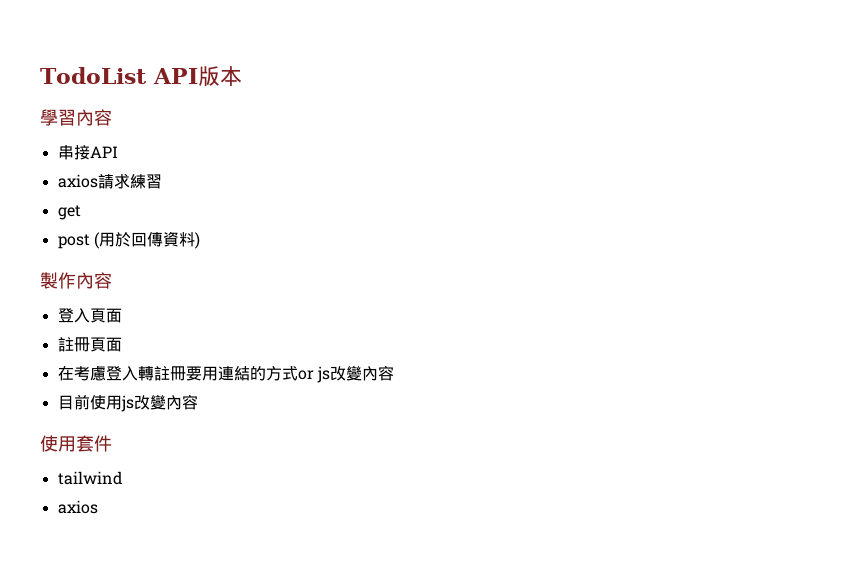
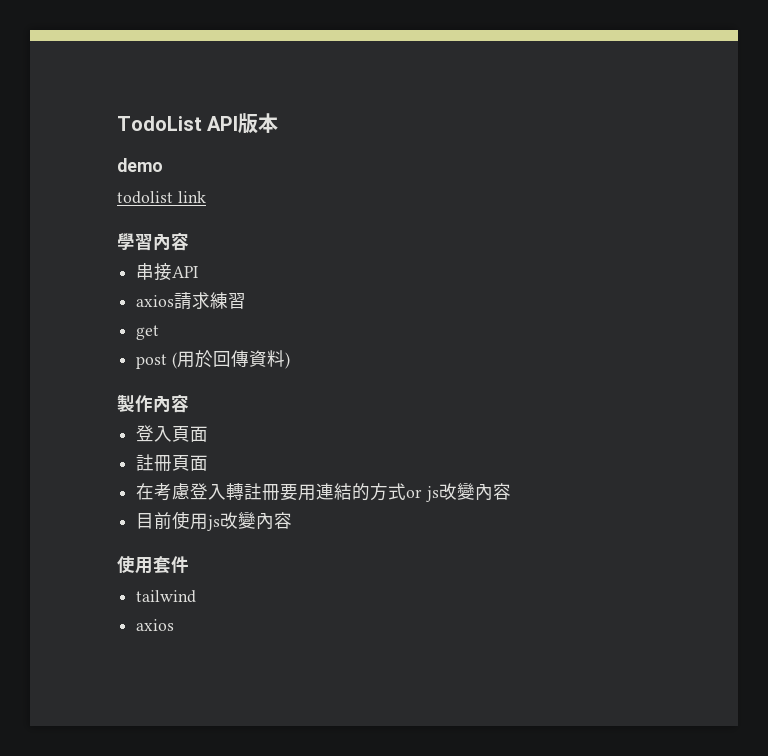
(242, 76) none -> [117,158,163,172] [117,191,206,204] // demo // todolist link

